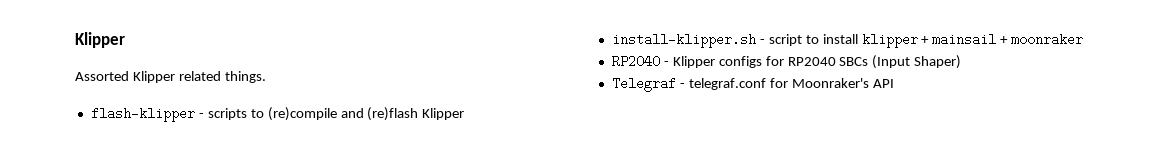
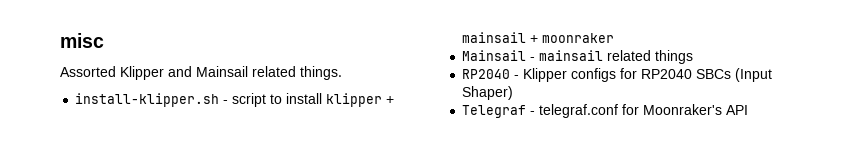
[75,32,125,48] Klipper -> [60,33,104,48] misc
(175, 77) none -> [168,66,248,77] and Mainsail
[90,107,465,122] // flash-klipper - scripts to (re)compile and (re)flash Klipper -> (342, 73) none
(1084, 39) none -> [462,50,694,64] // Mainsail - mainsail related things

